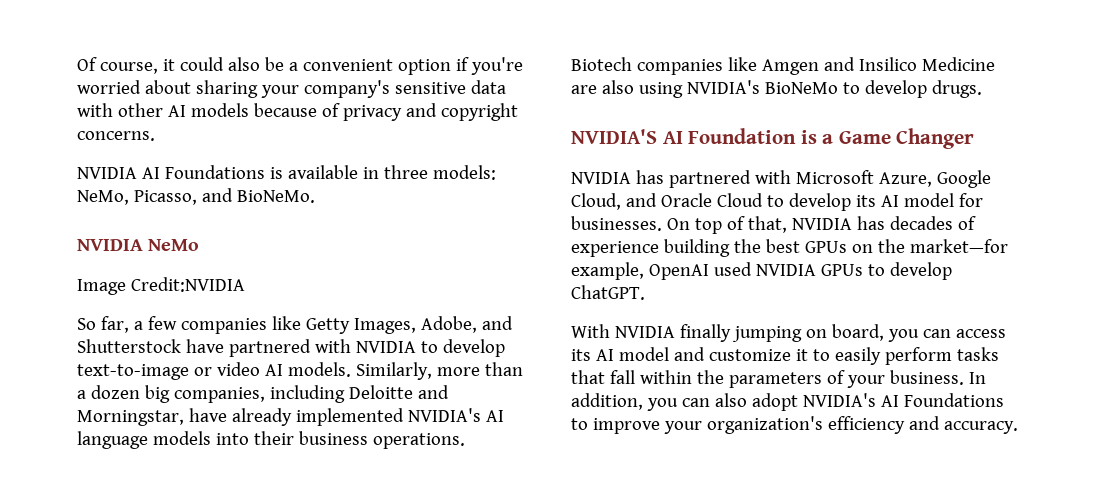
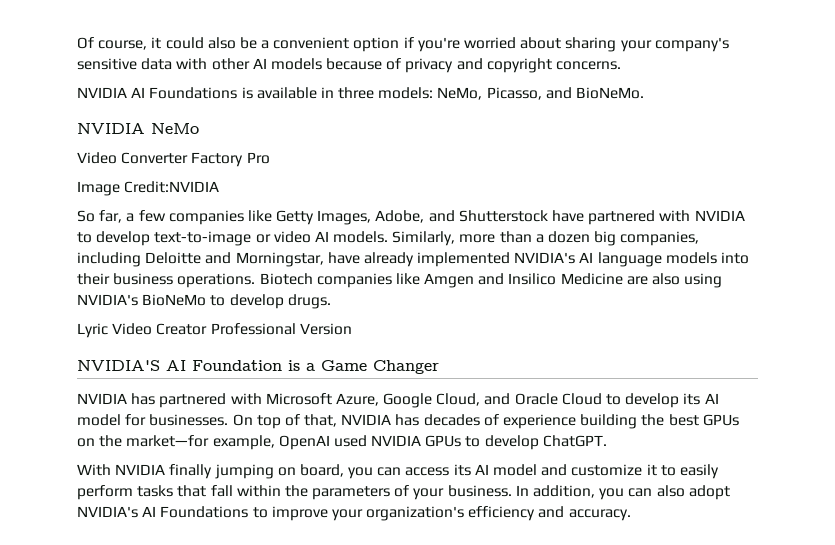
(200, 245) none -> [77,152,270,167] // Video Converter Factory Pro
(982, 89) none -> [77,323,352,338] // Lyric Video Creator Professional Version

